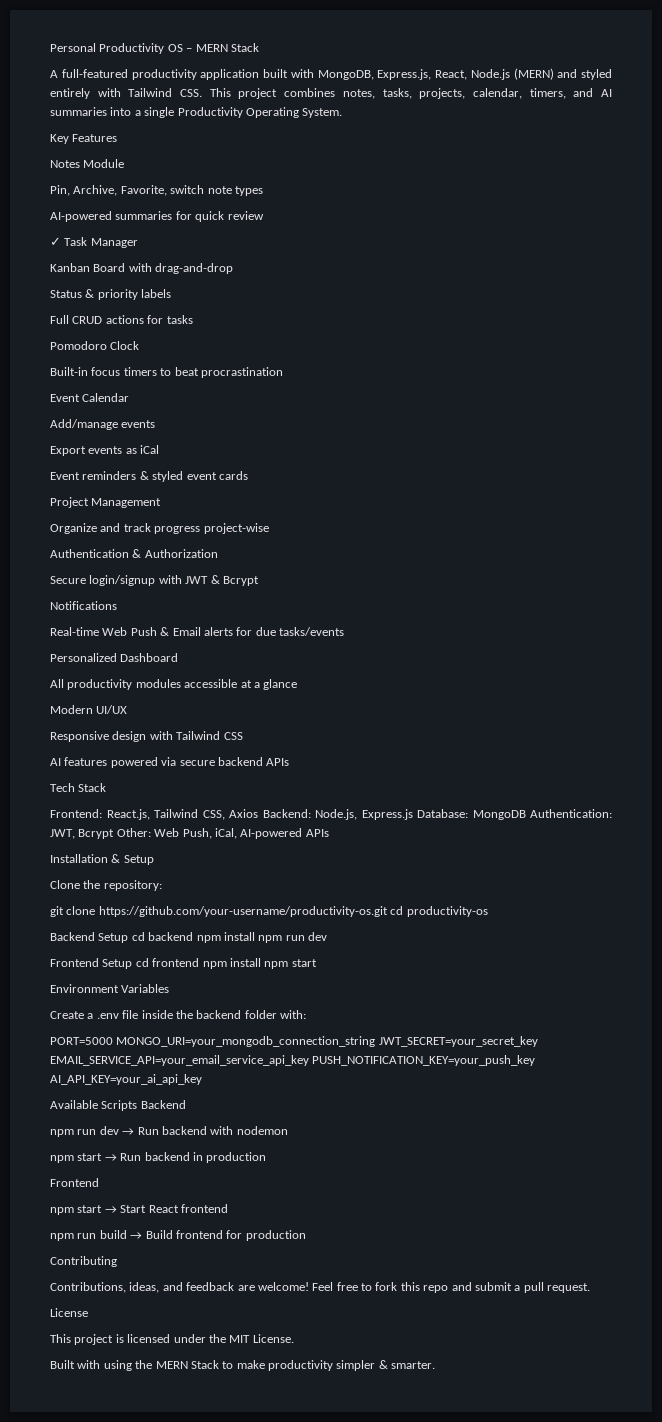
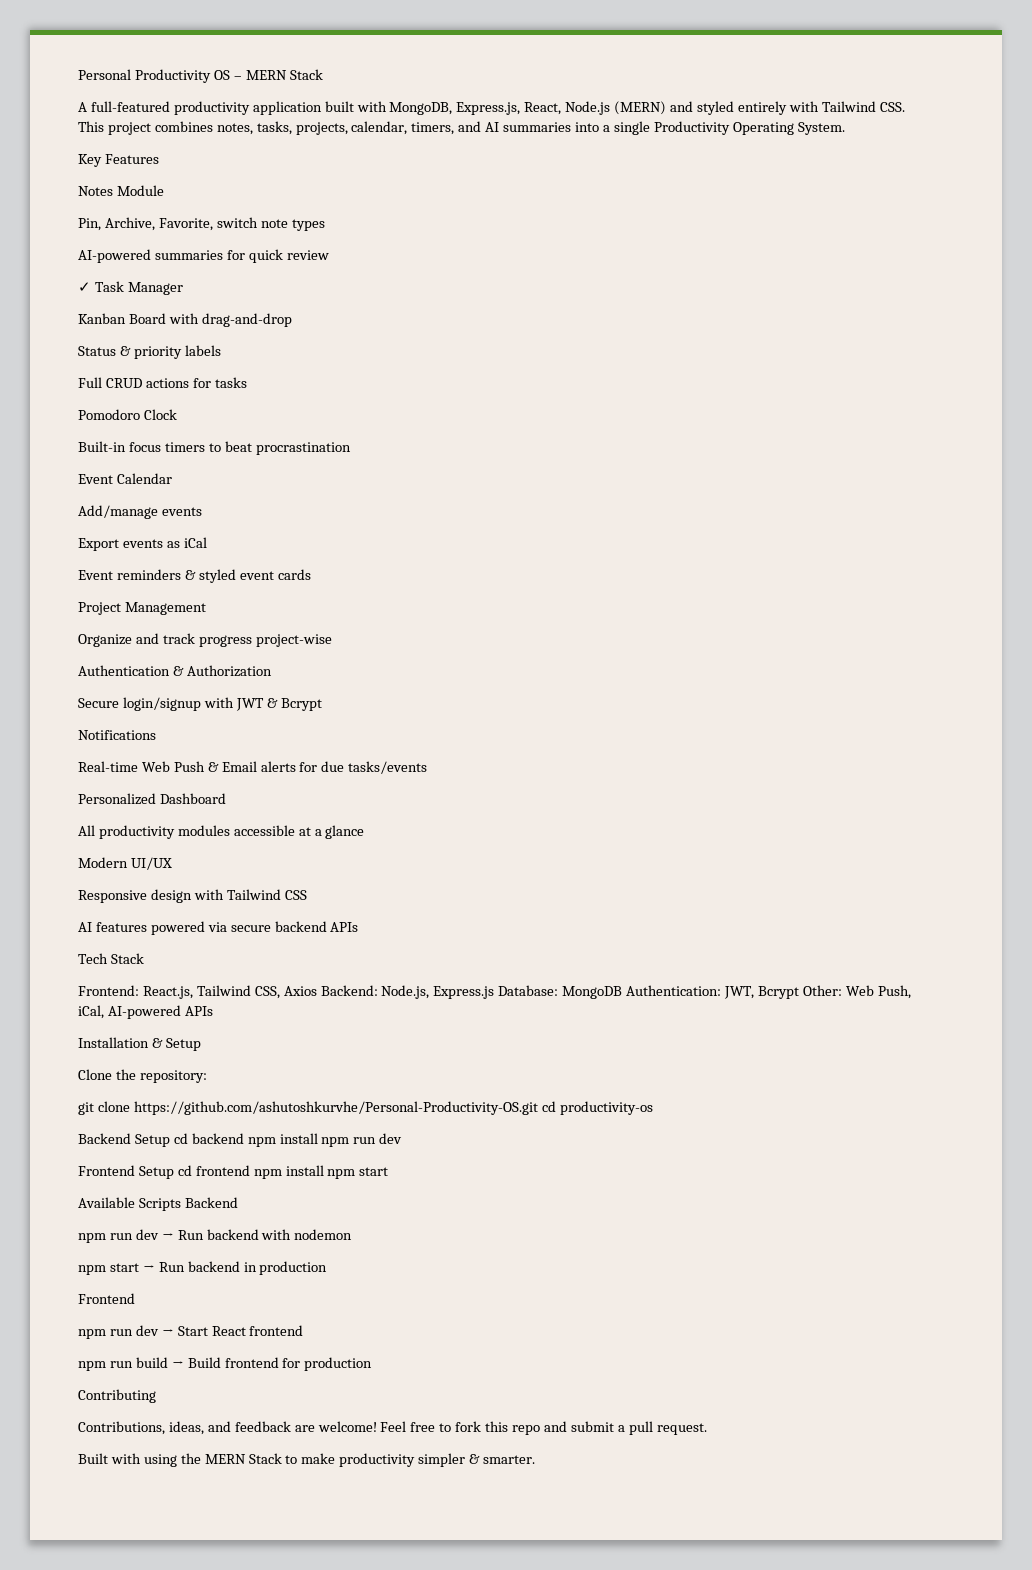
[98,906,388,917] https://github.com/your-username/productivity-os.git -> [133,1101,538,1115] https://github.com/ashutoshkurvhe/Personal-Productivity-OS.git
[50,984,170,993] [50,1010,306,1019] [50,1036,538,1047] [50,1055,536,1066] [50,1074,202,1085] // Environment Variables // Create a .env file inside the backend folder with: // PORT=5000 MONGO_URI=your_mongodb_connection_string JWT_SECRET=your_secret_key EMAIL_SERVICE_API=your_email_service_api_key PUSH_NOTIFICATION_KEY=your_push_key AI_API_KEY=your_ai_api_key -> (389, 1171) none
[77,1205,103,1213] start -> [109,1325,159,1336] run dev
[50,1308,88,1317] [50,1334,294,1345] // License // This project is licensed under the MIT License. -> (707, 1429) none

